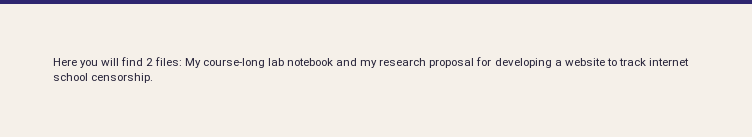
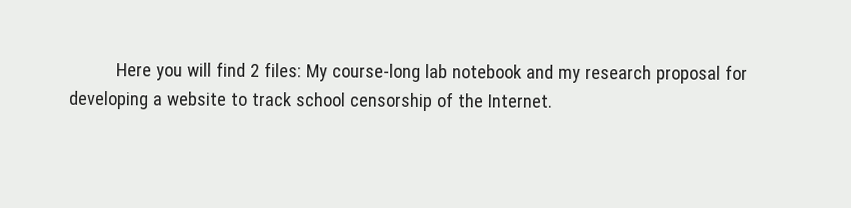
[649,58,690,66] [53,73,154,83] internet school censorship. -> [294,92,553,112] school censorship of the Internet.

